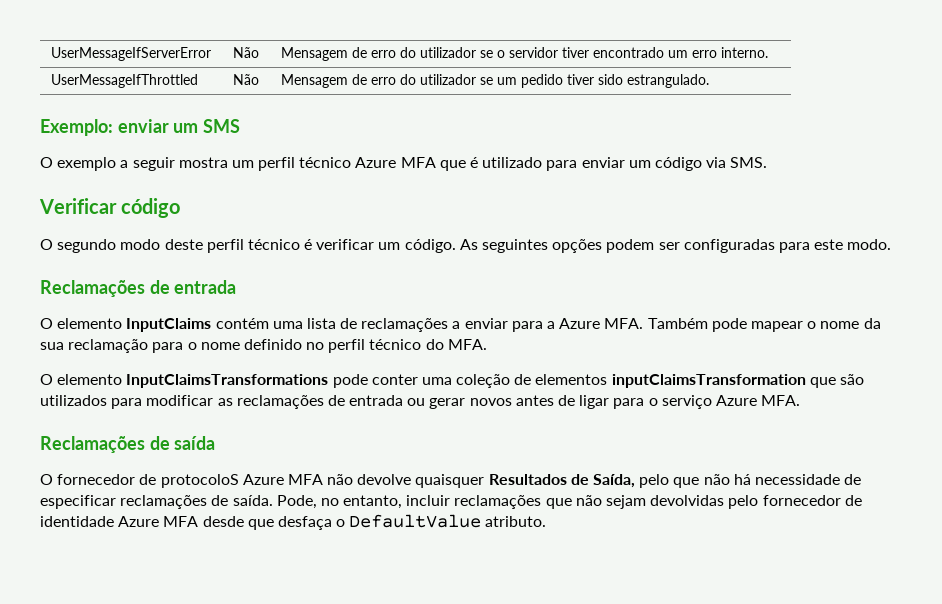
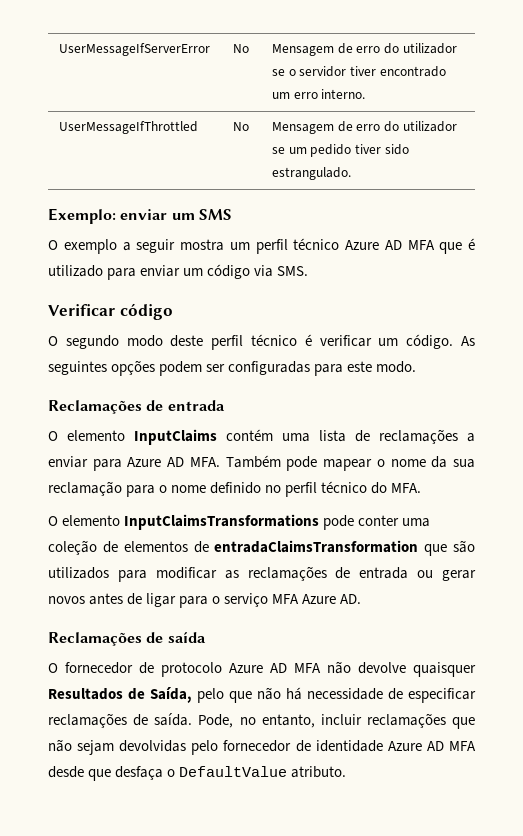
[232,47,259,58] Não -> [233,44,250,53] No
[232,74,259,85] Não -> [233,122,250,131] No
(397, 162) none -> [384,240,402,250] AD
[547,318,601,329] a Azure -> [127,457,185,467] Azure AD
[611,374,806,388] inputClaimsTransformation -> [193,540,419,553] de entradaClaimsTransformation
[715,395,801,406] Azure MFA. -> [272,594,362,604] MFA Azure AD.
[160,474,284,488] protocoloS Azure -> [161,662,287,677] protocolo Azure AD
(160, 521) none -> [426,741,444,751] AD

